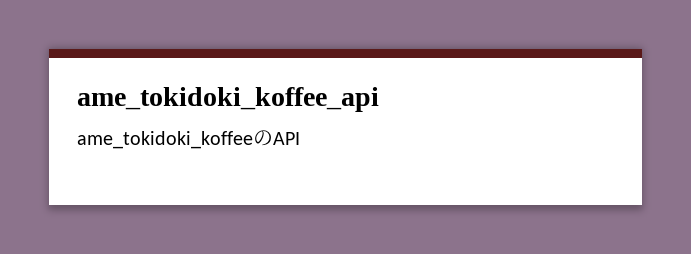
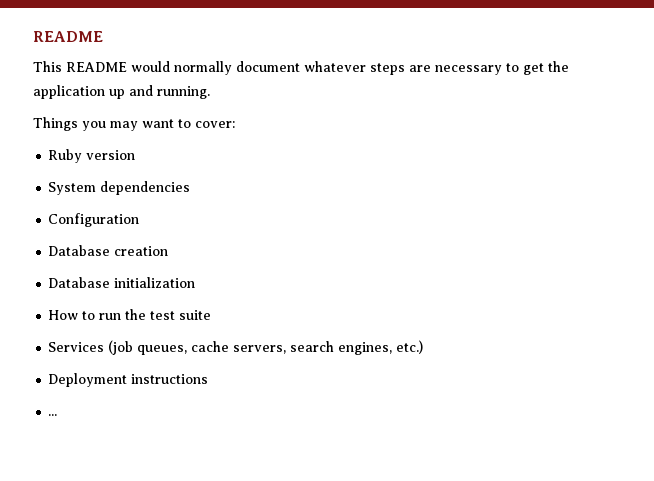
[77,87,379,112] [77,130,300,149] ame_tokidoki_koffee_api // ame_tokidoki_koffeeのAPI -> [33,31,103,42] [33,61,569,75] [33,85,210,99] [33,117,235,131] [48,149,136,163] [48,181,191,195] [48,213,140,227] [48,245,169,256] [48,277,196,288] [48,309,212,320] [48,340,424,355] [48,373,209,387] [48,414,58,416] README // This README would normally document whatever steps are necessary to get the application up and running. // Things you may want to cover: // Ruby version // System dependencies // Configuration // Database creation // Database initialization // How to run the test suite // Services (job queues, cache servers, search engines, etc.) // Deployment instructions // ...

